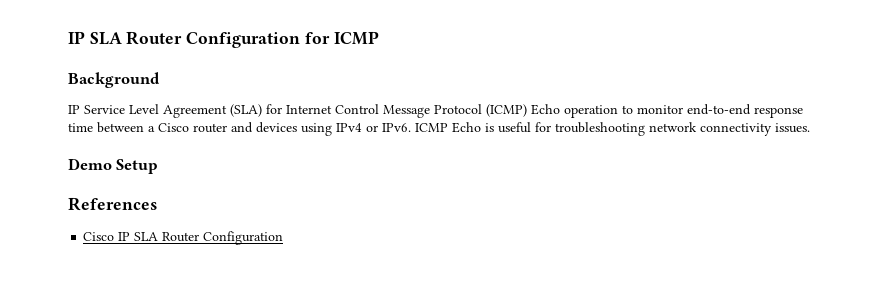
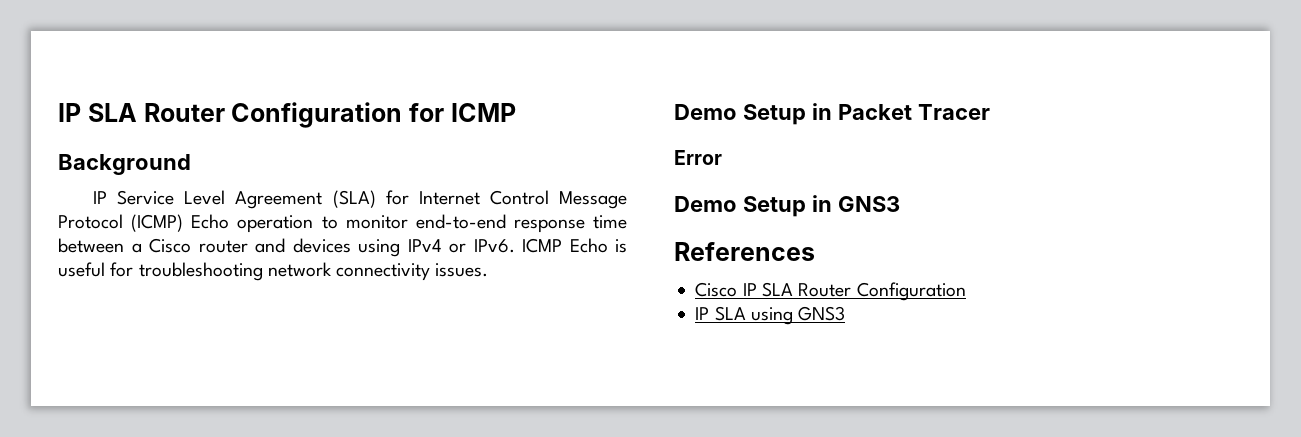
(159, 166) none -> [811,103,990,120] [674,150,722,165] [674,195,900,217] in Packet Tracer // Error // Demo Setup in GNS3
(284, 238) none -> [695,306,846,325] // IP SLA using GNS3

